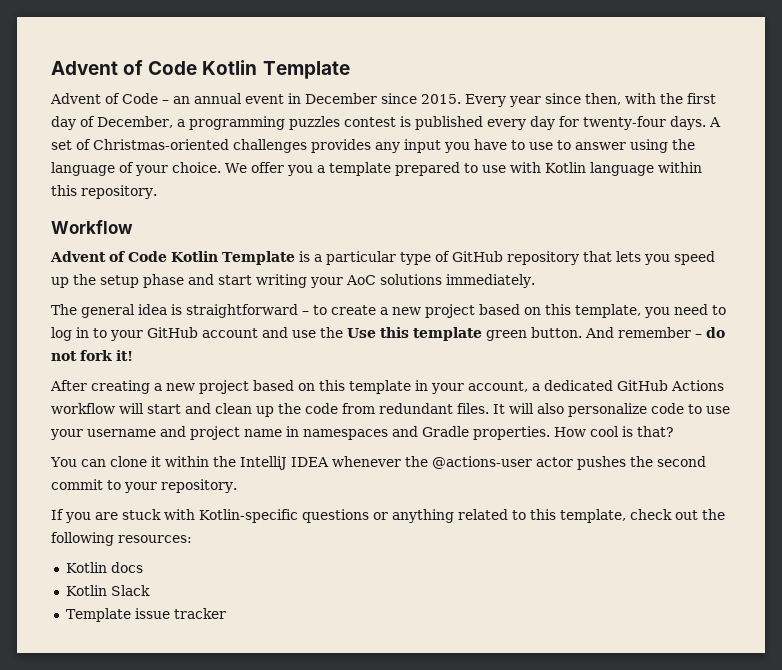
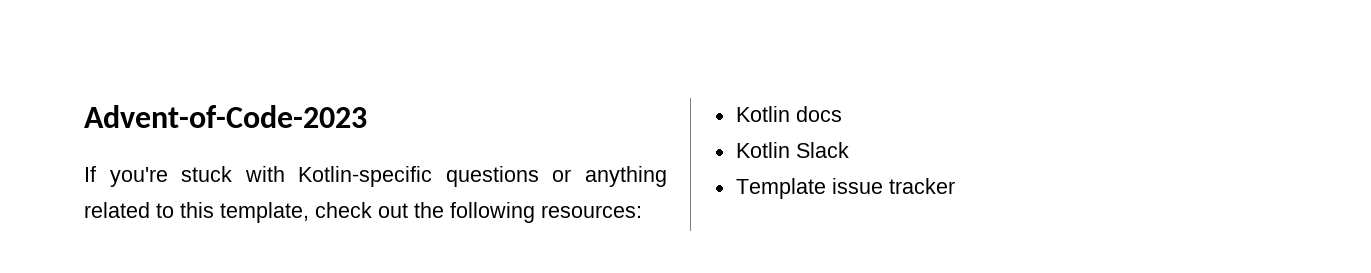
[51,60,350,79] [50,93,716,107] [51,116,721,130] [51,139,695,153] [51,162,702,176] [51,185,157,199] [51,220,133,234] [50,251,715,265] [51,274,535,288] [51,304,726,318] [51,327,725,341] [51,350,133,361] [50,380,724,394] [51,403,730,417] [50,426,674,440] [50,456,706,470] [51,479,237,493] Advent of Code Kotlin Template // Advent of Code – an annual event in December since 2015. Every year since then, with the first day of December, a programming puzzles contest is published every day for twenty-four days. A set of Christmas-oriented challenges provides any input you have to use to answer using the language of your choice. We offer you a template prepared to use with Kotlin language within this repository. // Workflow // Advent of Code Kotlin Template is a particular type of GitHub repository that lets you speed up the setup phase and start writing your AoC solutions immediately. // The general idea is straightforward – to create a new project based on this template, you need to log in to your GitHub account and use the Use this template green button. And remember – do not fork it! // After creating a new project based on this template in your account, a dedicated GitHub Actions workflow will start and clean up the code from redundant files. It will also personalize code to use your username and project name in namespaces and Gradle properties. How cool is that? // You can clone it within the IntelliJ IDEA whenever the @actions-user actor pushes the second commit to your repository. -> [84,105,367,128] Advent-of-Code-2023
[65,512,118,523] you are -> [109,167,168,187] you're

